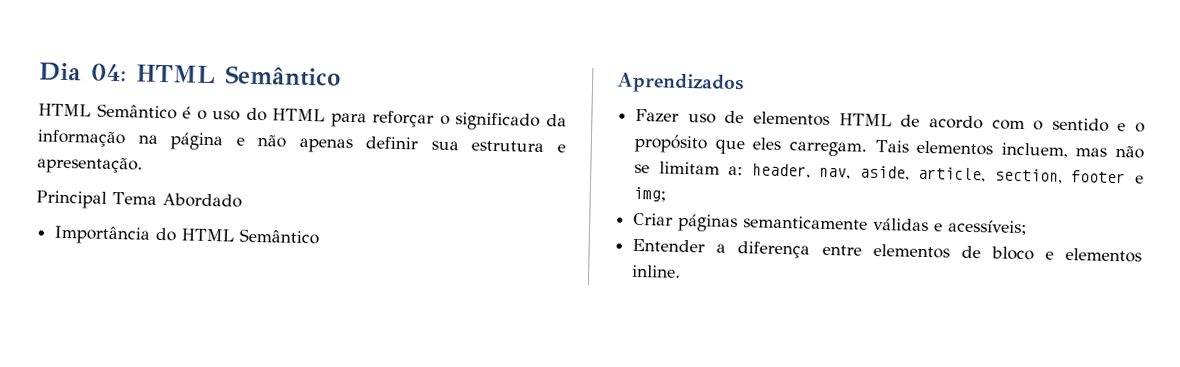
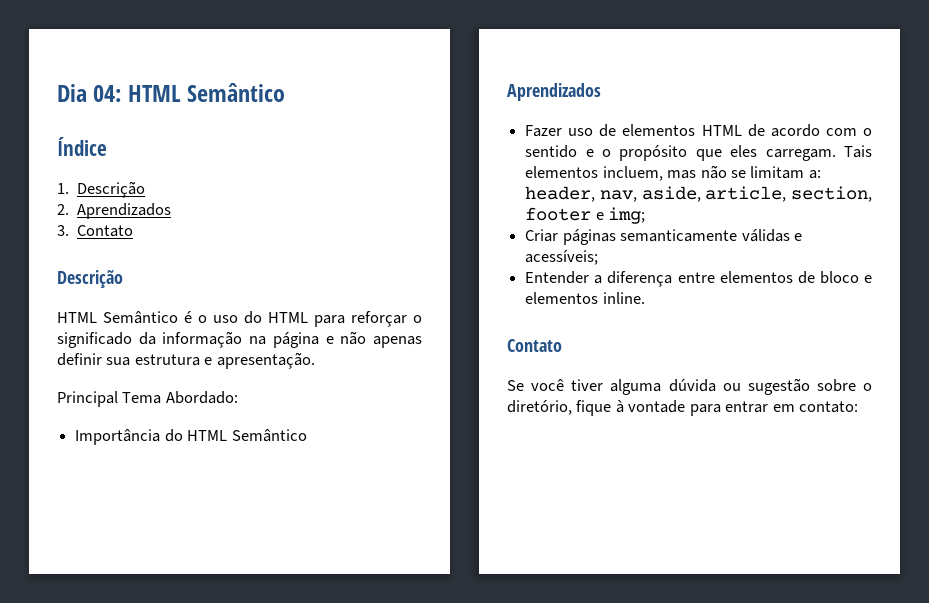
(341, 76) none -> [57,137,107,156] [57,181,146,198] [57,203,172,219] [57,225,134,237] [57,270,123,288] // Índice // 1. Descrição // 2. Aprendizados // 3. Contato // Descrição
[161,193,242,208] Abordado -> [165,391,238,404] Abordado:
(682, 271) none -> [507,339,562,352] [507,378,872,395] [507,400,859,416] // Contato // Se você tiver alguma dúvida ou sugestão sobre o diretório, fique à vontade para entrar em contato:

